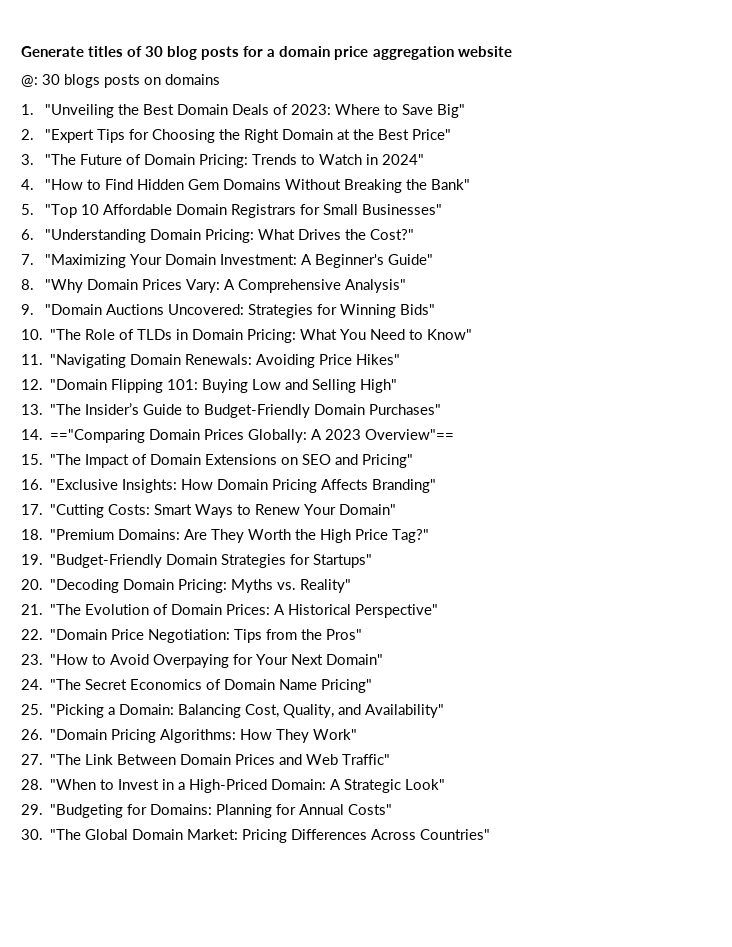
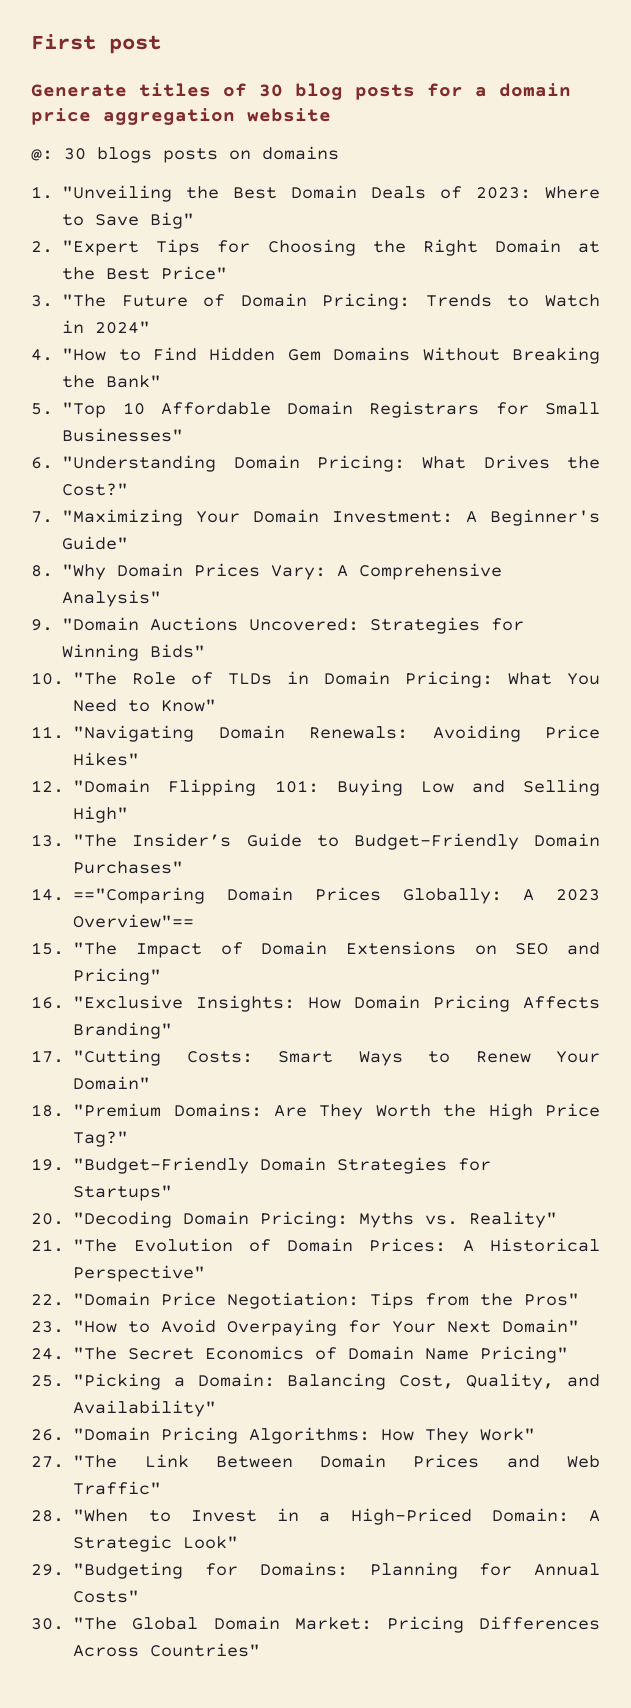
(21, 51) none -> [31,34,161,54] First post //

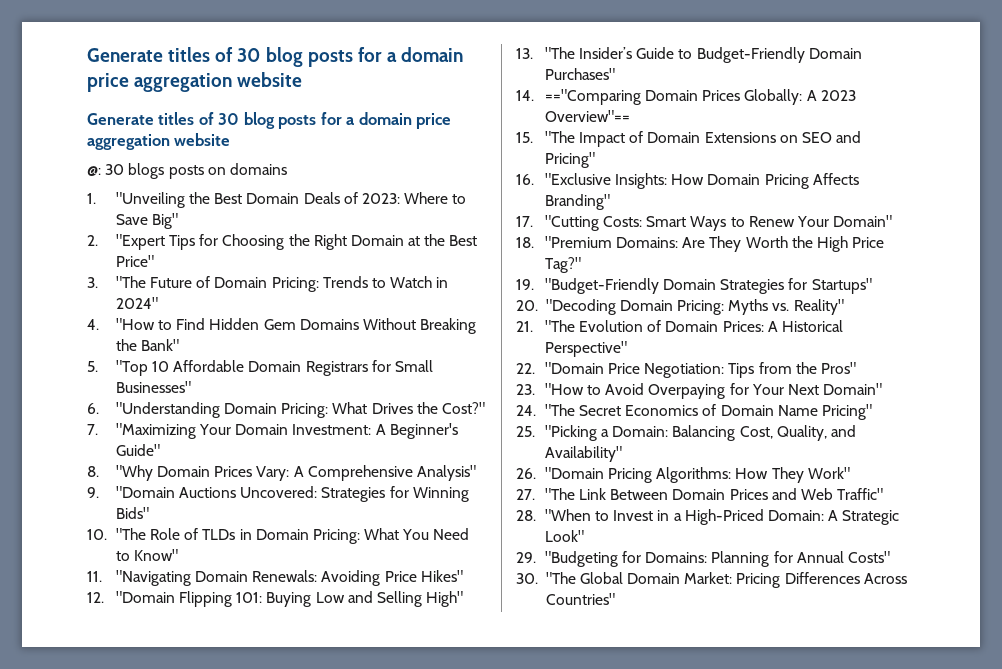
[31,34,161,54] First post -> [87,47,464,67] [87,72,303,92] Generate titles of 30 blog posts for a domain price aggregation website

